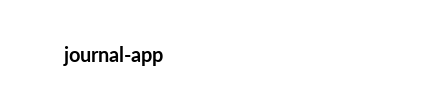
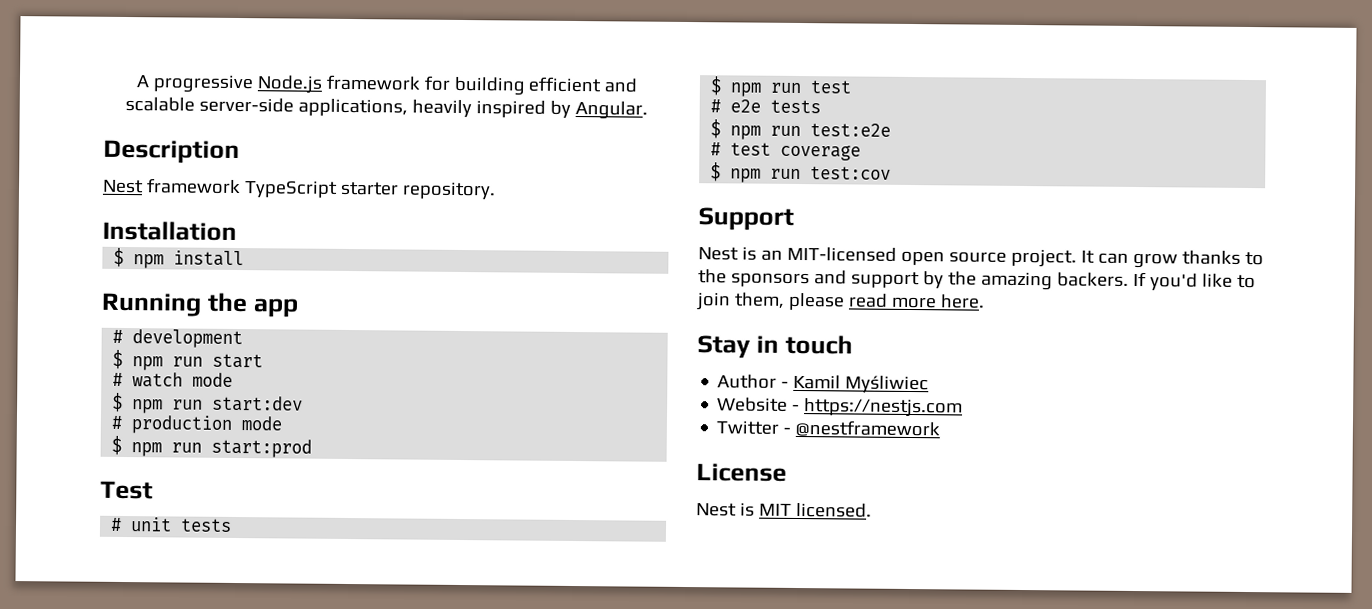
[63,46,163,66] journal-app -> [135,74,639,96] [125,97,648,120] [103,139,240,165] [102,178,496,200] [102,220,237,241] [113,247,245,269] [101,292,299,318] [112,329,244,349] [112,349,264,371] [112,372,234,388] [112,392,304,414] [111,415,283,434] [111,435,313,458] [100,480,153,500] [110,517,233,532] [710,76,853,97] [710,99,822,114] [710,119,892,140] [710,142,862,161] [710,162,892,183] [698,207,794,231] [698,246,1264,269] [698,269,1256,291] [696,292,985,311] [697,334,853,359] [717,374,930,394] [717,397,964,418] [716,419,941,438] [696,463,787,482] [696,502,872,518] A progressive Node.js framework for building efficient and scalable server-side applications, heavily inspired by Angular. // Description // Nest framework TypeScript starter repository. // Installation // $ npm install // Running the app // # development // $ npm run start // # watch mode // $ npm run start:dev // # production mode // $ npm run start:prod // Test // # unit tests // $ npm run test // # e2e tests // $ npm run test:e2e // # test coverage // $ npm run test:cov // Support // Nest is an MIT-licensed open source project. It can grow thanks to the sponsors and support by the amazing backers. If you'd like to join them, please read more here. // Stay in touch // Author - Kamil Myśliwiec // Website - https://nestjs.com // Twitter - @nestframework // License // Nest is MIT licensed.

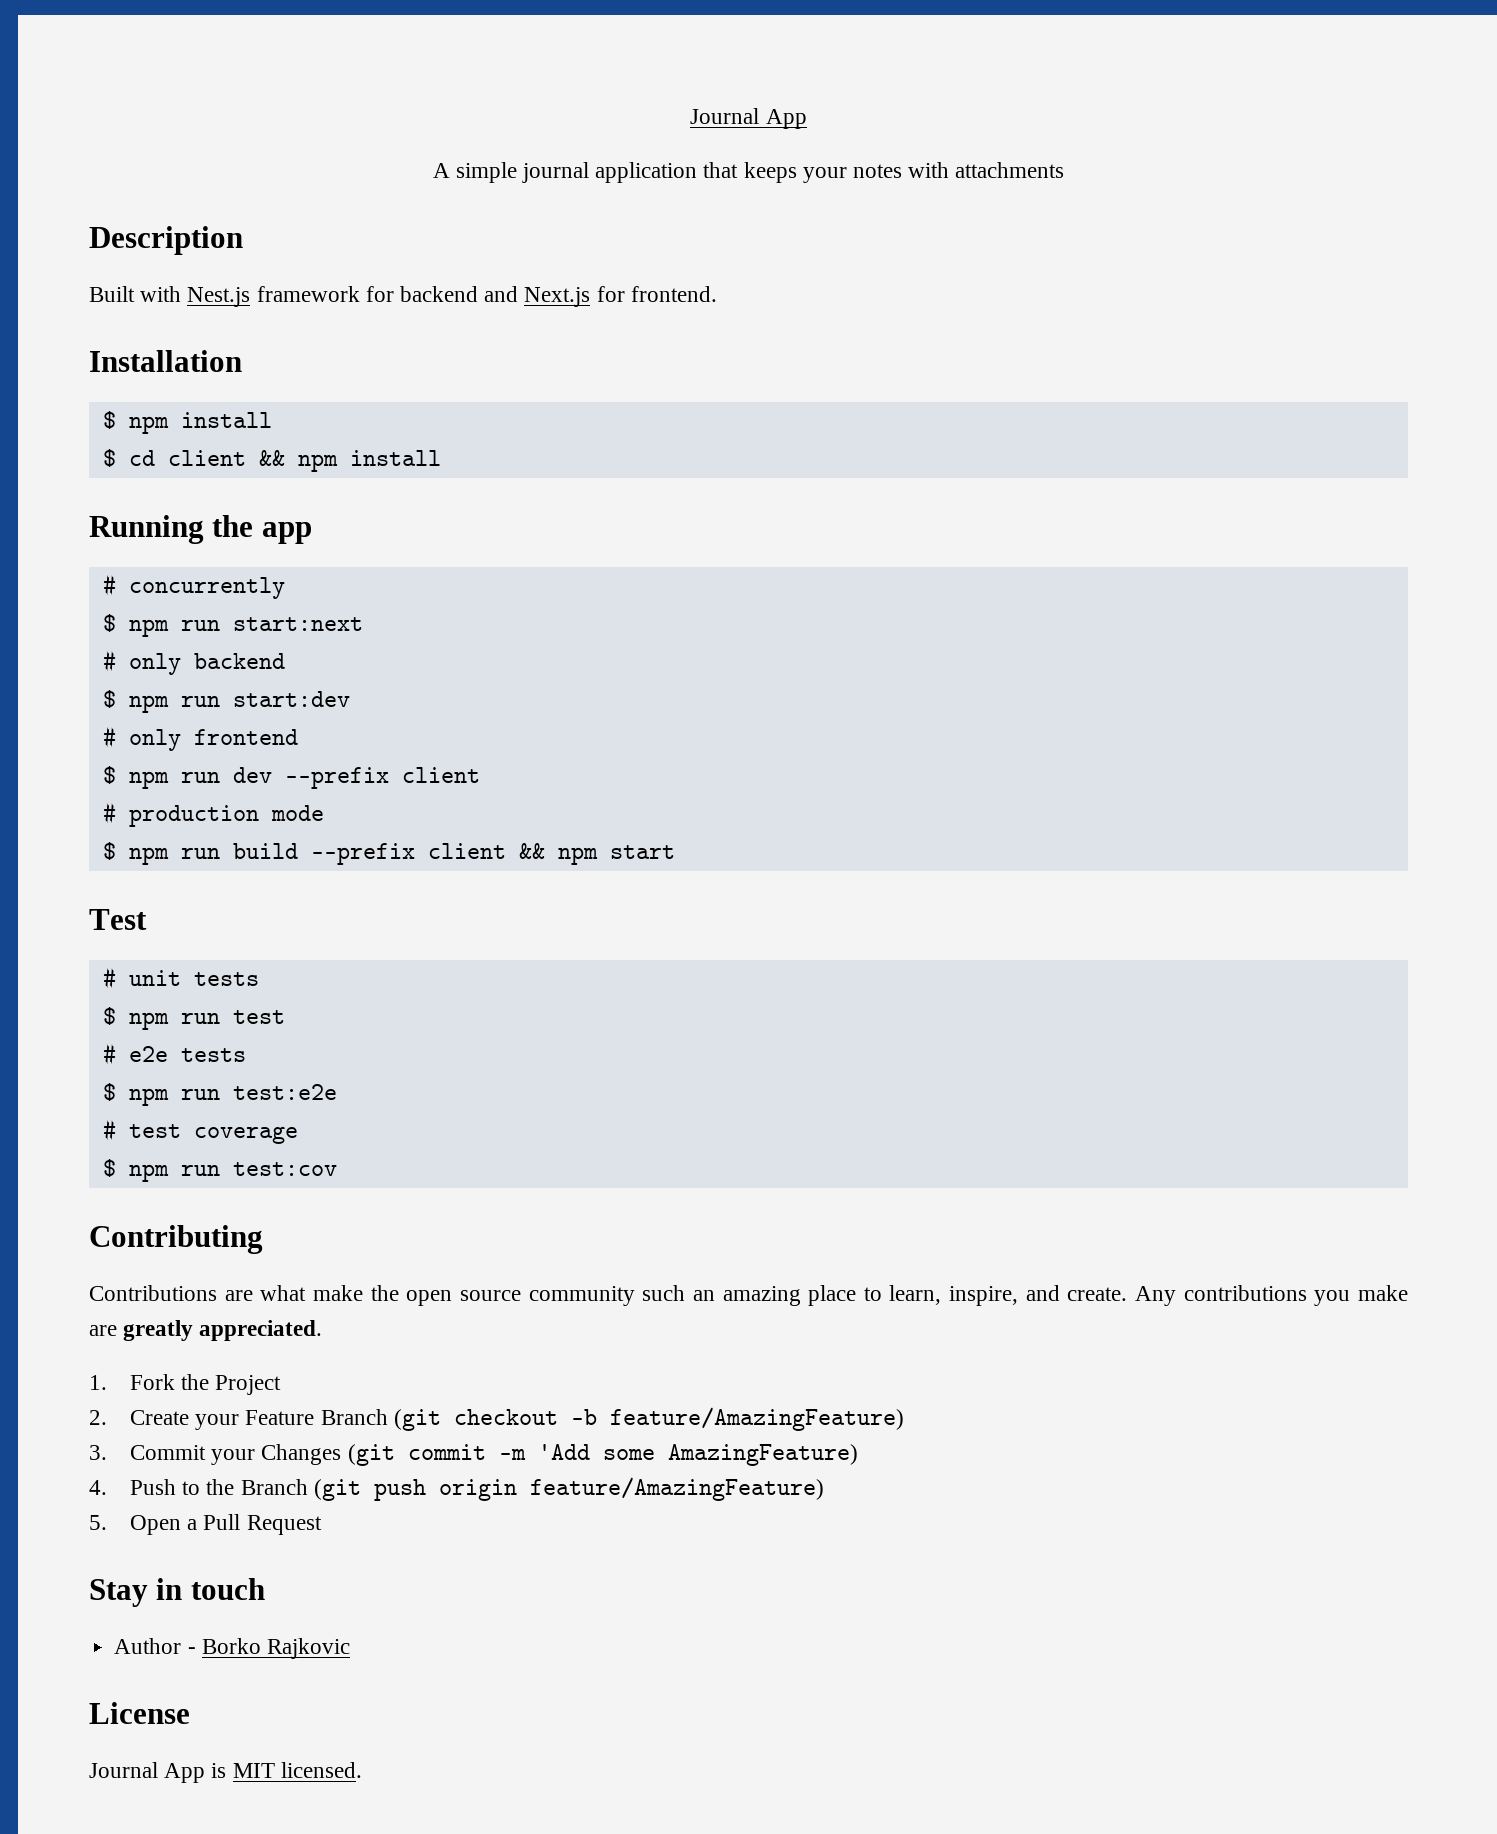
[135,74,639,96] [125,97,648,120] [103,139,240,165] [102,178,496,200] [102,220,237,241] [113,247,125,267] A progressive Node.js framework for building efficient and scalable server-side applications, heavily inspired by Angular. // Description // Nest framework TypeScript starter repository. // Installation // $ -> [690,108,807,129] [432,162,1065,183] [89,226,243,255] [89,286,717,307] [89,350,242,372] [102,411,272,434] [102,449,285,467] Journal App // A simple journal application that keeps your notes with attachments // Description // Built with Nest.js framework for backend and Next.js for frontend. // Installation // $ npm install // $ cd client &&
[132,329,244,349] [112,349,264,371] [112,372,234,388] development // $ npm run start // # watch mode -> [128,577,285,599] [102,614,363,637] [102,650,285,675] concurrently // $ npm run start:next // # only backend
(304, 403) none -> [102,726,298,751] [102,766,480,789] // # only frontend // $ npm run dev --prefix client
[211,438,313,458] start:prod -> [232,843,675,865] build --prefix client && npm start
[698,207,794,231] [698,246,1264,269] [698,269,1256,291] [696,292,985,311] Support // Nest is an MIT-licensed open source project. It can grow thanks to the sponsors and support by the amazing backers. If you'd like to join them, please read more here. -> [89,1225,263,1254] [89,1285,1408,1306] [89,1320,323,1341] [89,1374,282,1395] [89,1407,904,1431] [89,1444,858,1466] [89,1477,824,1501] [89,1514,322,1535] Contributing // Contributions are what make the open source community such an amazing place to learn, inspire, and create. Any contributions you make are greatly appreciated. // 1. Fork the Project // 2. Create your Feature Branch (git checkout -b feature/AmazingFeature) // 3. Commit your Changes (git commit -m 'Add some AmazingFeature) // 4. Push to the Branch (git push origin feature/AmazingFeature) // 5. Open a Pull Request
[793,374,930,394] [717,397,964,418] [716,419,941,438] Kamil Myśliwiec // Website - https://nestjs.com // Twitter - @nestframework -> [201,1638,350,1659] Borko Rajkovic
[696,503,737,517] Nest -> [89,1762,206,1783] Journal App

